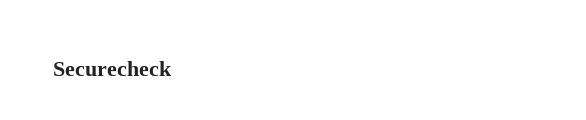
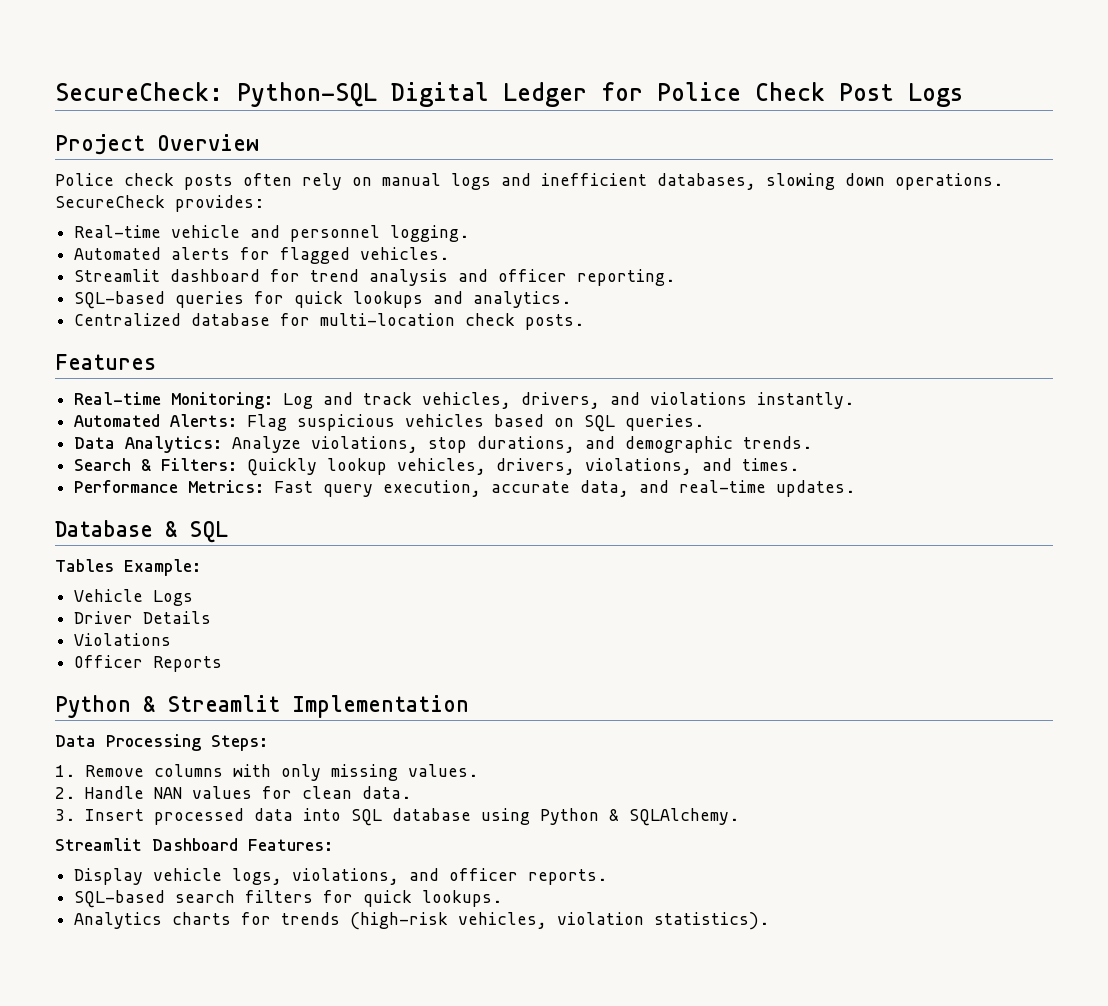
[53,61,172,76] Securecheck -> [55,82,963,107] [55,134,259,155] [55,173,1003,190] [55,195,264,212] [74,225,470,242] [74,247,450,264] [74,269,676,286] [74,291,572,309] [74,313,585,330] [55,354,156,370] [74,392,855,409] [74,414,705,432] [74,436,813,453] [74,458,800,476] [74,480,856,497] [55,520,228,543] [55,559,201,576] [74,589,194,606] [74,611,212,624] [74,633,172,646] [74,655,223,672] [55,695,469,718] [55,734,268,751] [55,764,479,781] [55,786,412,799] [55,808,740,826] [55,838,333,851] [74,868,608,885] [74,890,503,908] [74,912,770,930] SecureCheck: Python-SQL Digital Ledger for Police Check Post Logs // Project Overview // Police check posts often rely on manual logs and inefficient databases, slowing down operations. SecureCheck provides: // Real-time vehicle and personnel logging. // Automated alerts for flagged vehicles. // Streamlit dashboard for trend analysis and officer reporting. // SQL-based queries for quick lookups and analytics. // Centralized database for multi-location check posts. // Features // Real-time Monitoring: Log and track vehicles, drivers, and violations instantly. // Automated Alerts: Flag suspicious vehicles based on SQL queries. // Data Analytics: Analyze violations, stop durations, and demographic trends. // Search & Filters: Quickly lookup vehicles, drivers, violations, and times. // Performance Metrics: Fast query execution, accurate data, and real-time updates. // Database & SQL // Tables Example: // Vehicle Logs // Driver Details // Violations // Officer Reports // Python & Streamlit Implementation // Data Processing Steps: // 1. Remove columns with only missing values. // 2. Handle NAN values for clean data. // 3. Insert processed data into SQL database using Python & SQLAlchemy. // Streamlit Dashboard Features: // Display vehicle logs, violations, and officer reports. // SQL-based search filters for quick lookups. // Analytics charts for trends (high-risk vehicles, violation statistics).

